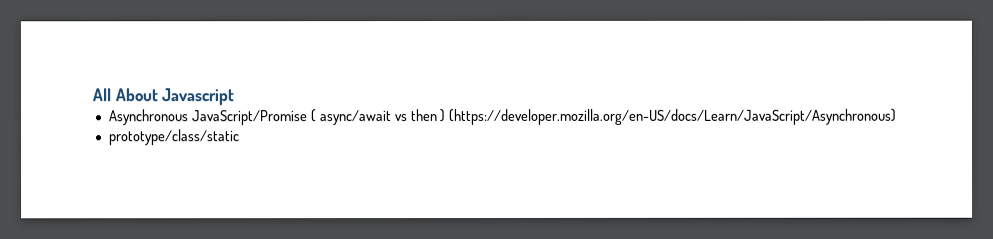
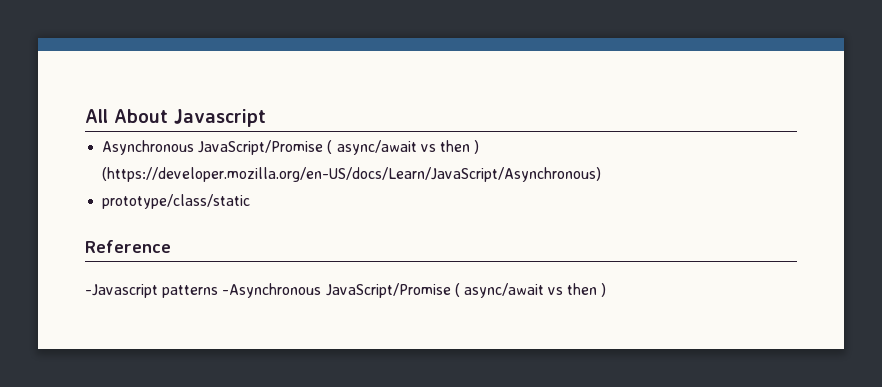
(240, 137) none -> [85,240,171,253] [85,283,607,298] // Reference // -Javascript patterns -Asynchronous JavaScript/Promise ( async/await vs then )

